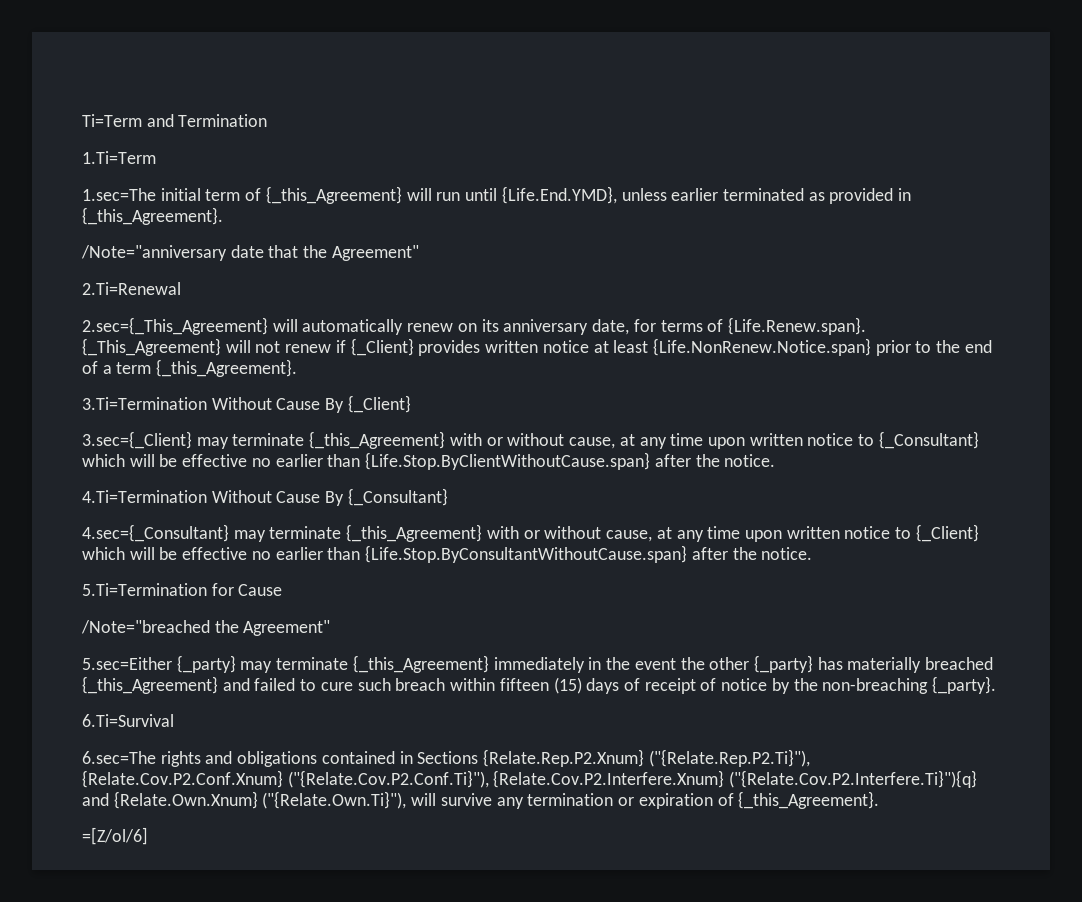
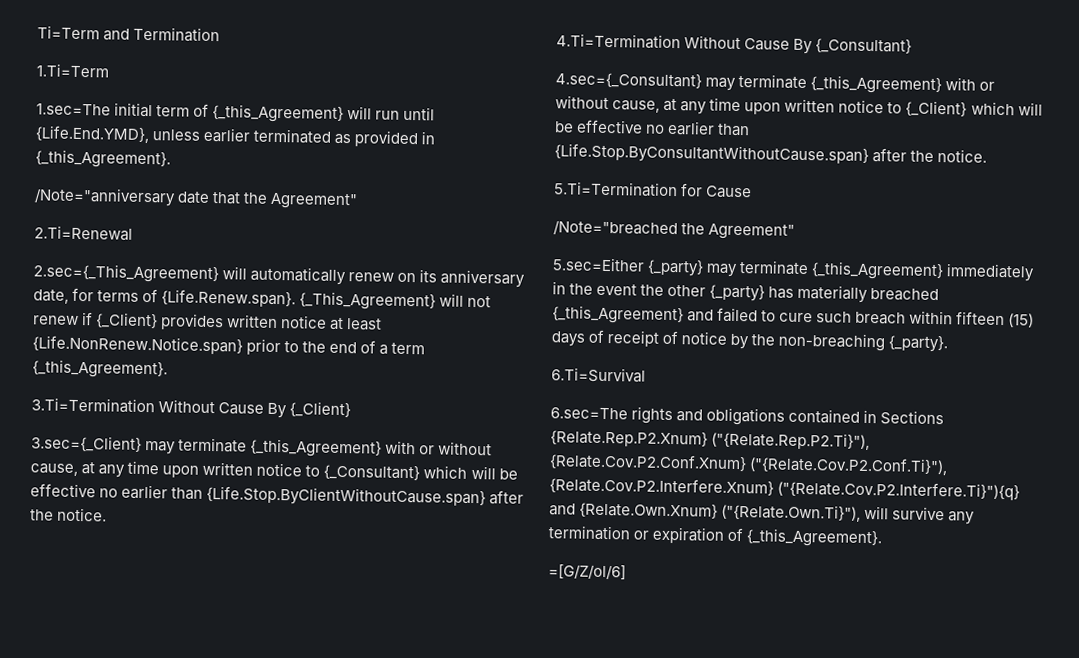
[82,827,148,845] =[Z/ol/6] -> [548,564,626,580] =[G/Z/ol/6]

